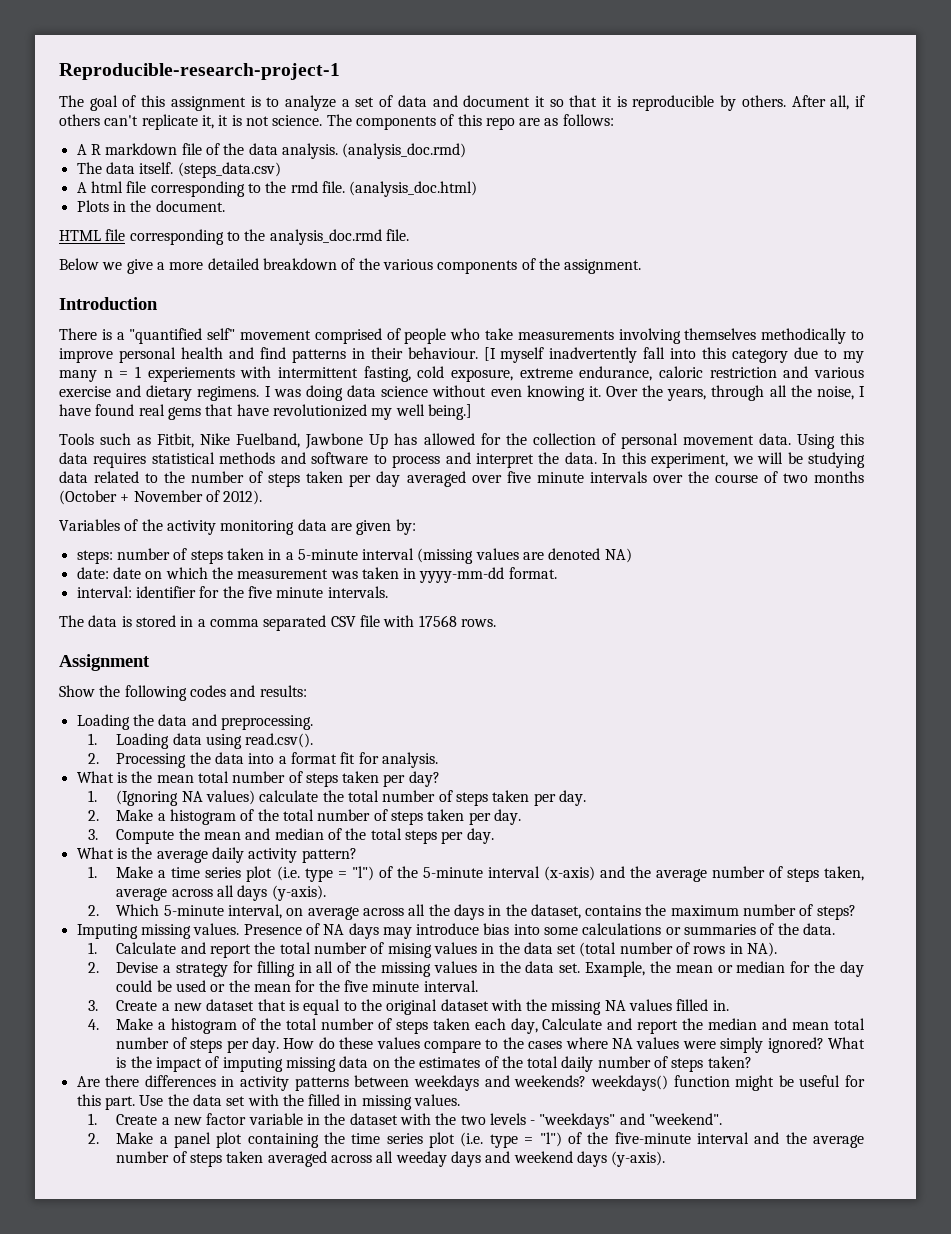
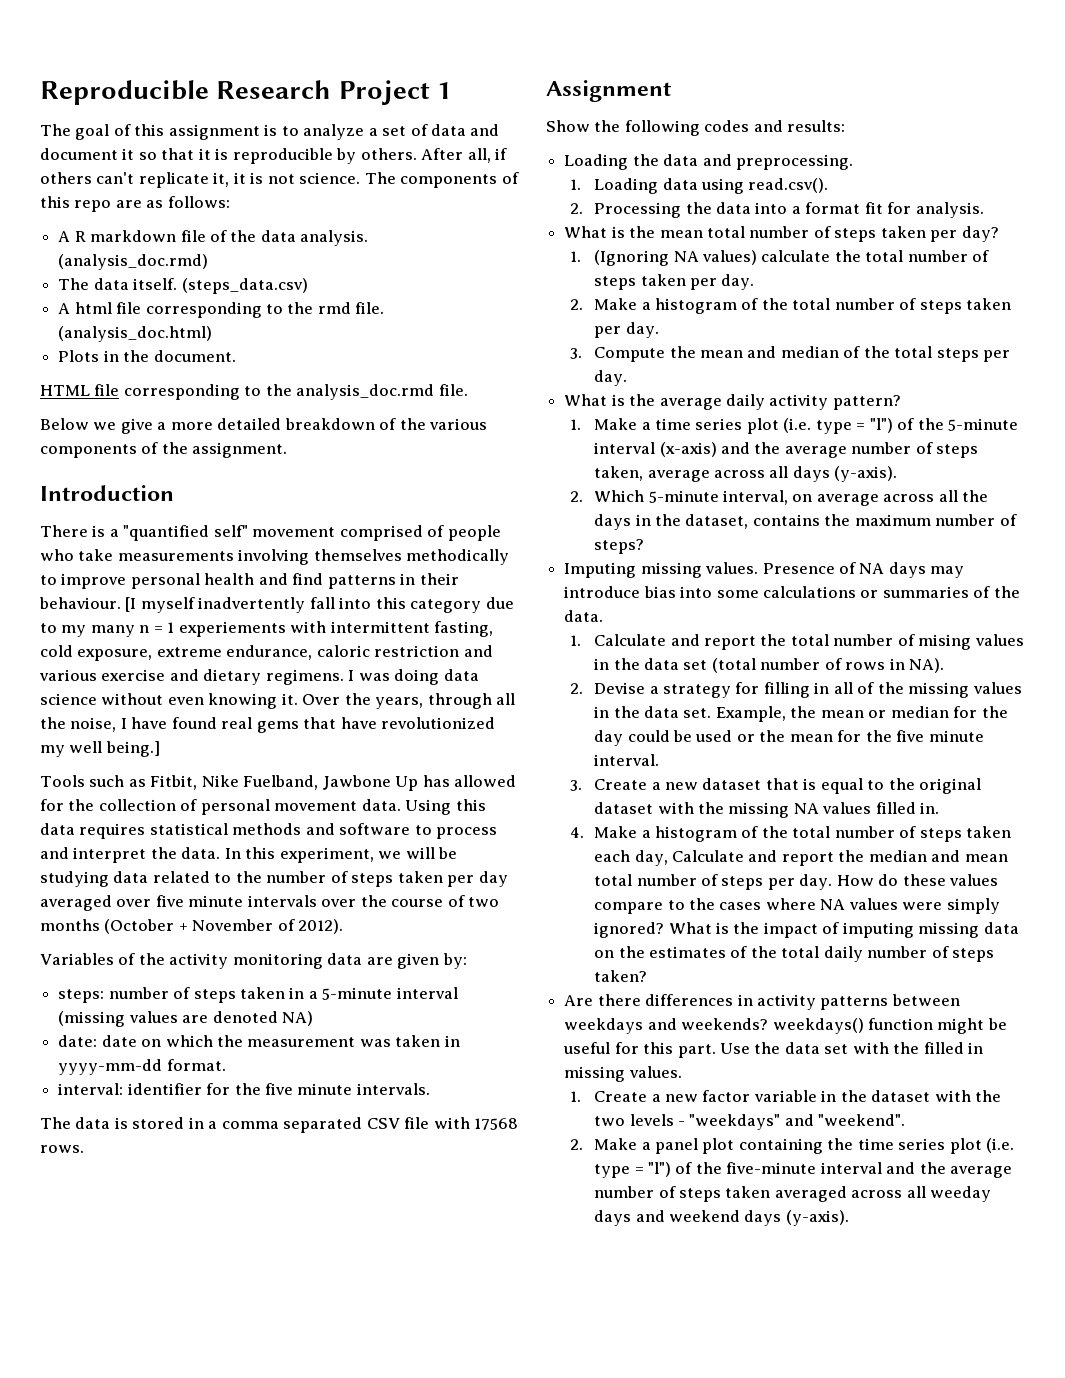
[59,63,340,80] Reproducible-research-project-1 -> [40,80,452,105] Reproducible Research Project 1

